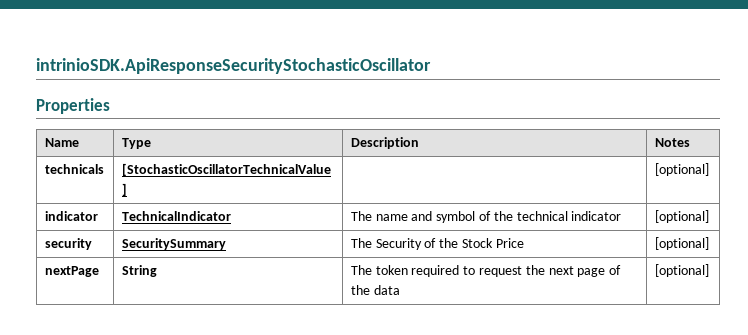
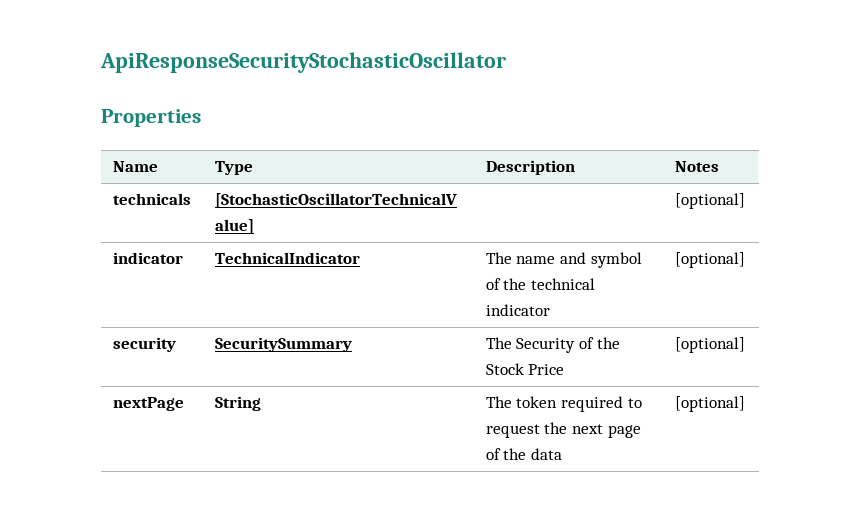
[36,58,431,74] intrinioSDK.ApiResponseSecurityStochasticOscillator -> [100,52,506,73] ApiResponseSecurityStochasticOscillator

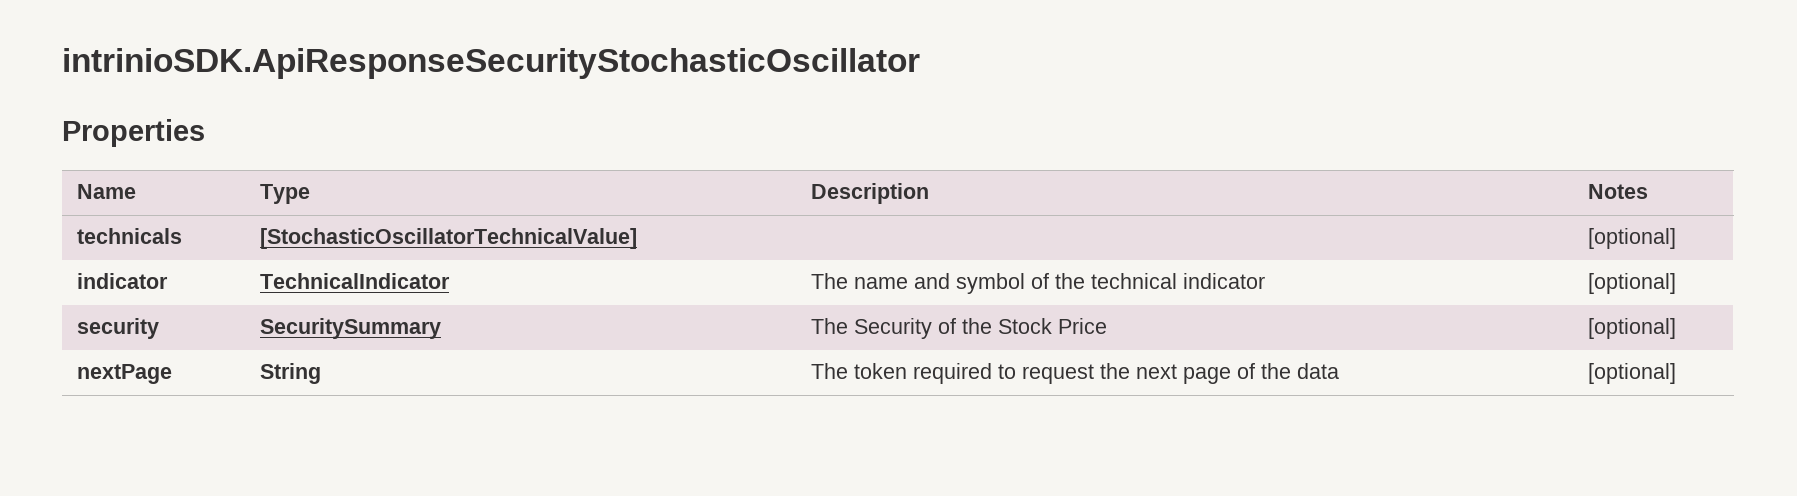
[100,52,506,73] ApiResponseSecurityStochasticOscillator -> [62,48,920,79] intrinioSDK.ApiResponseSecurityStochasticOscillator

